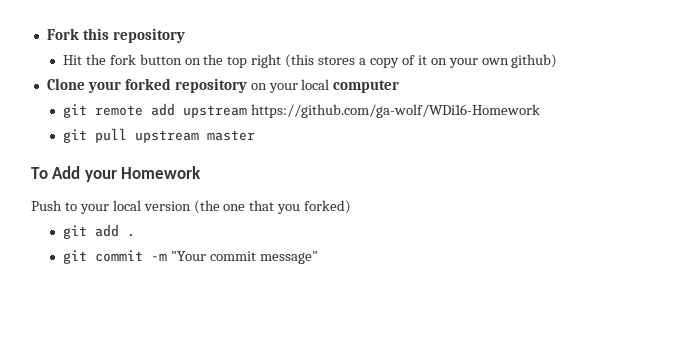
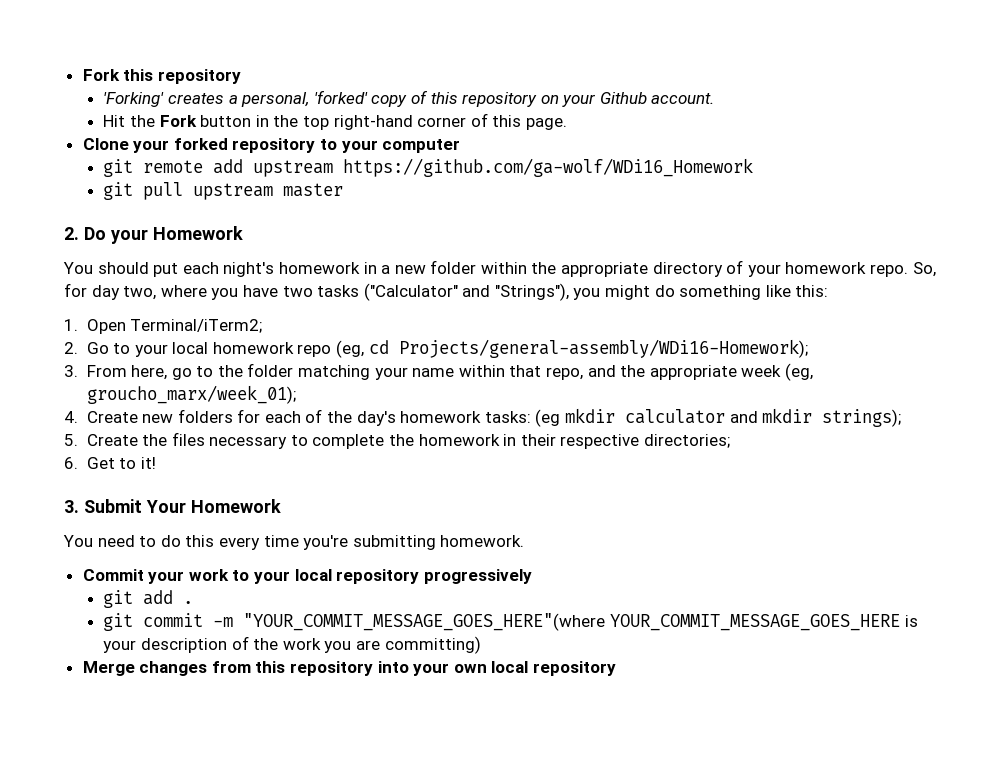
[62,54,558,68] Hit the fork button on the top right (this stores a copy of it on your own github) -> [103,90,715,107] [103,113,567,130] 'Forking' creates a personal, 'forked' copy of this repository on your Github account. // Hit the Fork button in the top right-hand corner of this page.
[250,79,330,93] on your local -> [320,139,378,153] to your
[250,104,540,118] https://github.com/ga-wolf/WDi16-Homework -> [343,158,754,177] https://github.com/ga-wolf/WDi16_Homework
[31,166,81,179] To Add -> [64,227,106,240] 2. Do
[31,200,352,214] Push to your local version (the one that you forked) -> [63,260,936,277] [64,283,829,301] [64,319,263,334] [64,339,808,358] [64,363,813,381] [86,385,296,404] [64,408,902,427] [64,432,730,449] [64,457,156,469] [64,499,281,513] [63,535,525,550] [82,569,532,584] You should put each night's homework in a new folder within the appropriate directory of your homework repo. So, for day two, where you have two tasks ("Calculator" and "Strings"), you might do something like this: // 1. Open Terminal/iTerm2; // 2. Go to your local homework repo (eg, cd Projects/general-assembly/WDi16-Homework); // 3. From here, go to the folder matching your name within that repo, and the appropriate week (eg, groucho_marx/week_01); // 4. Create new folders for each of the day's homework tasks: (eg mkdir calculator and mkdir strings); // 5. Create the files necessary to complete the homework in their respective directories; // 6. Get to it! // 3. Submit Your Homework // You need to do this every time you're submitting homework. // Commit your work to your local repository progressively
[170,251,318,264] "Your commit message" -> [243,613,918,631] [103,636,481,654] [82,661,617,676] "YOUR_COMMIT_MESSAGE_GOES_HERE"(where YOUR_COMMIT_MESSAGE_GOES_HERE is your description of the work you are committing) // Merge changes from this repository into your own local repository

